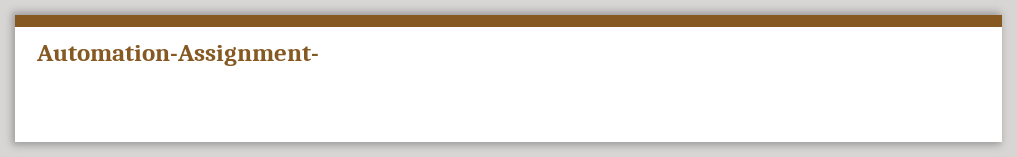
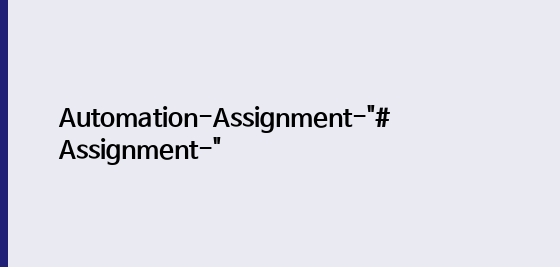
[36,45,319,66] Automation-Assignment- -> [58,105,391,133] [58,137,221,165] Automation-Assignment-"# Assignment-"

